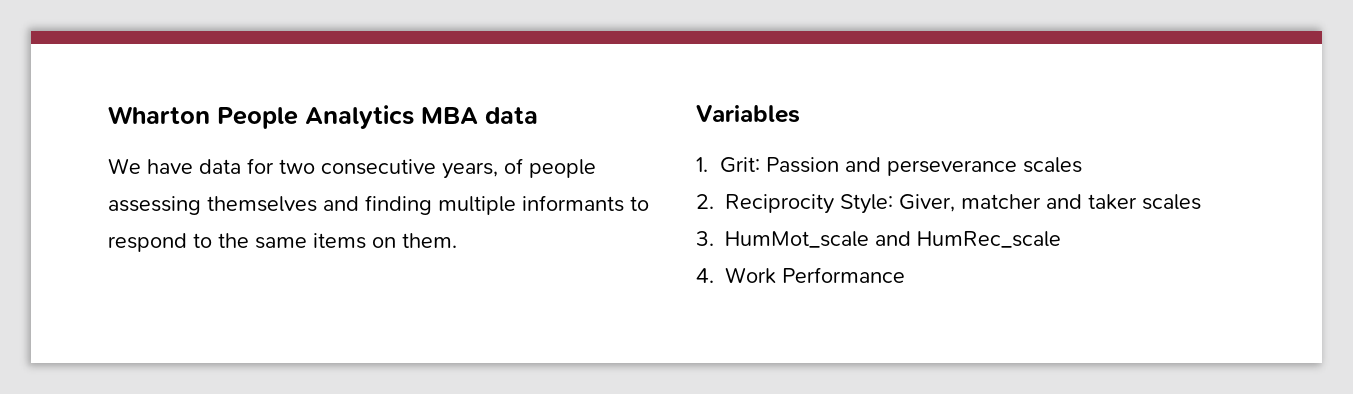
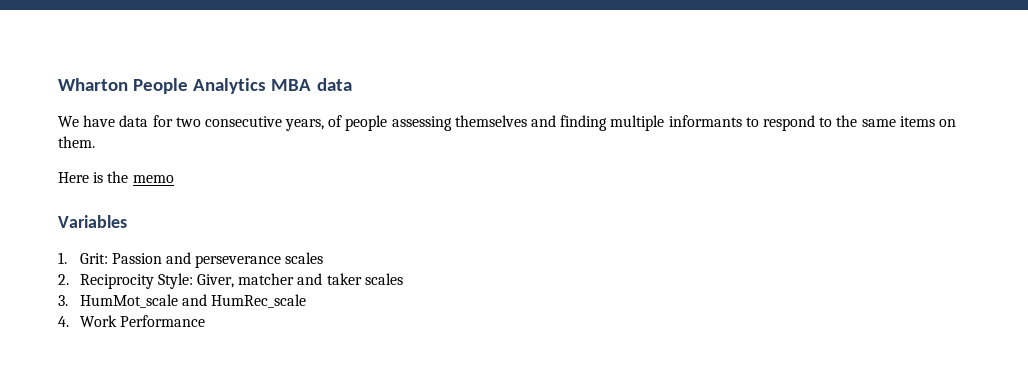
(457, 240) none -> [58,171,174,183] // Here is the memo

